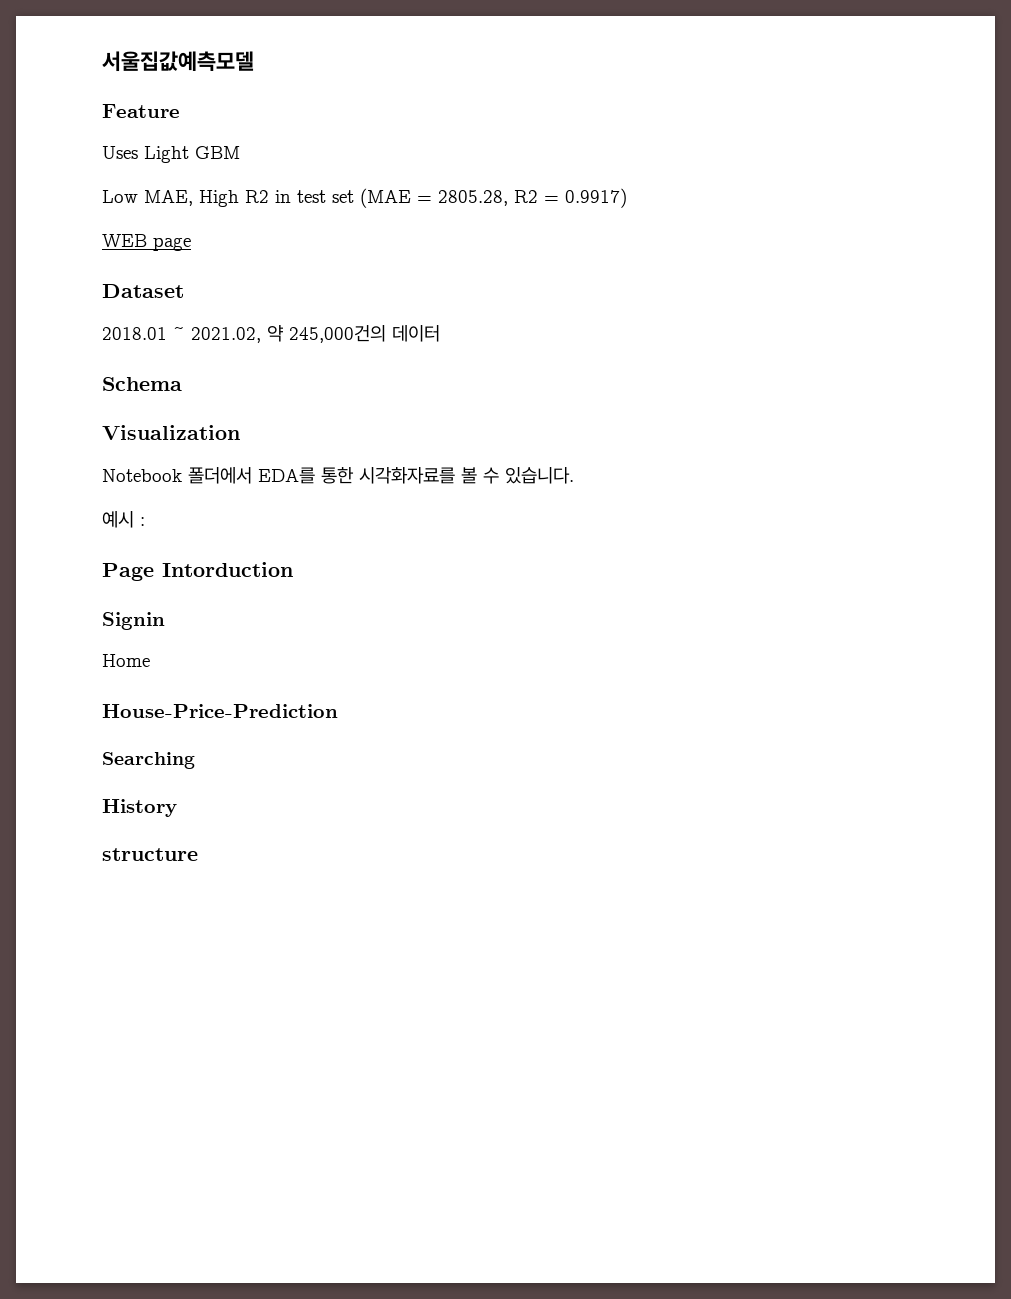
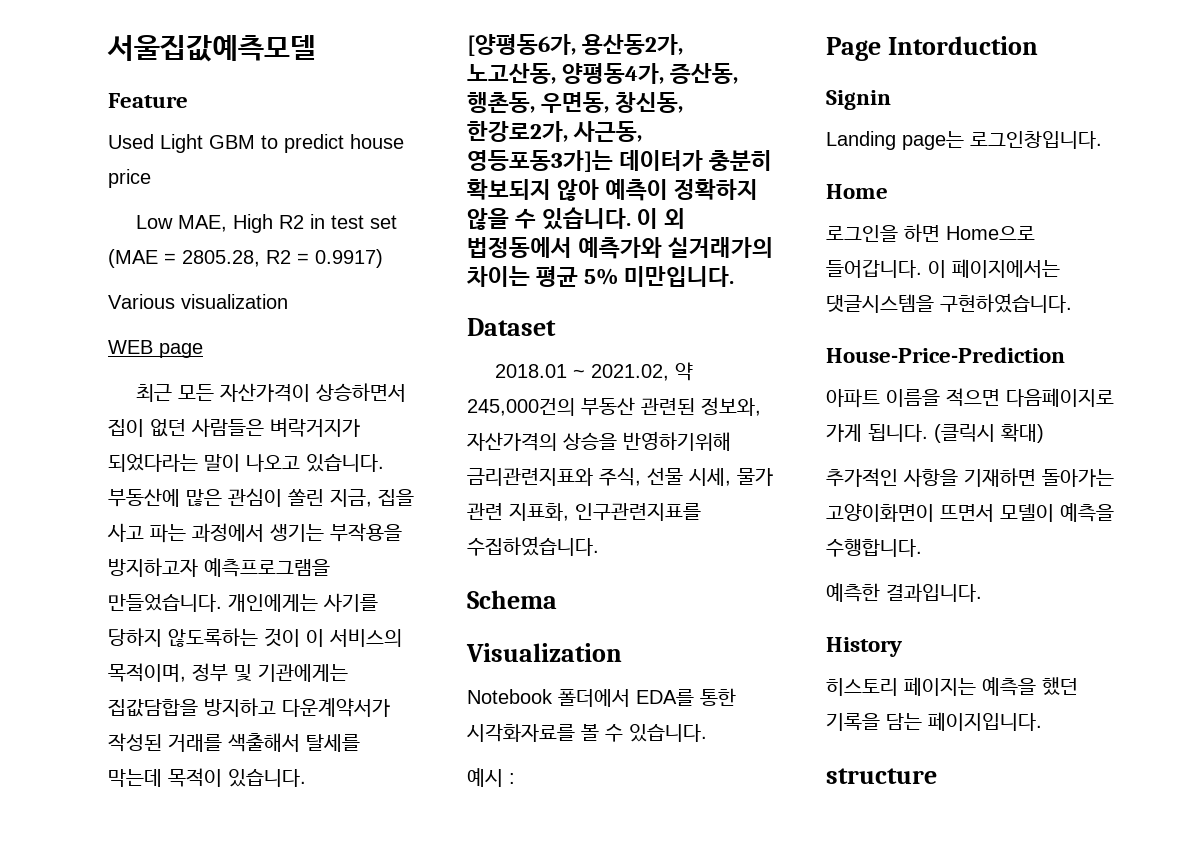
[102,146,138,159] Uses -> [108,134,154,149] Used
(240, 152) none -> [261,134,404,153] [108,169,151,188] to predict house price
(627, 198) none -> [108,294,288,309] // Various visualization
(191, 244) none -> [136,383,407,402] [108,418,360,437] [108,454,384,472] [108,488,414,507] [107,523,402,543] [108,558,330,577] [108,593,378,612] [108,628,402,647] [108,663,348,682] [108,698,390,717] [108,733,360,752] [108,768,306,787] [467,34,684,56] [467,63,739,84] [467,92,684,113] [467,121,643,142] [467,150,773,172] [467,179,759,201] [467,207,686,230] [467,237,774,259] [466,266,735,287] // 최근 모든 자산가격이 상승하면서 집이 없던 사람들은 벼락거지가 되었다라는 말이 나오고 있습니다. 부동산에 많은 관심이 쏠린 지금, 집을 사고 파는 과정에서 생기는 부작용을 방지하고자 예측프로그램을 만들었습니다. 개인에게는 사기를 당하지 않도록하는 것이 이 서비스의 목적이며, 정부 및 기관에게는 집값담합을 방지하고 다운계약서가 작성된 거래를 색출해서 탈세를 막는데 목적이 있습니다. // [양평동6가, 용산동2가, 노고산동, 양평동4가, 증산동, 행촌동, 우면동, 창신동, 한강로2가, 사근동, 영등포동3가]는 데이터가 충분히 확보되지 않아 예측이 정확하지 않을 수 있습니다. 이 외 법정동에서 예측가와 실거래가의 차이는 평균 5% 미만입니다.
[392,325,440,342] 데이터 -> [581,397,761,416] [467,431,731,451] [467,467,773,486] [467,503,701,521] [467,536,599,556] 부동산 관련된 정보와, 자산가격의 상승을 반영하기위해 금리관련지표와 주식, 선물 시세, 물가 관련 지표화, 인구관련지표를 수집하였습니다.
[102,654,150,667] [102,704,338,718] [102,752,195,769] [102,799,177,817] Home // House-Price-Prediction // Searching // History -> [826,131,1102,150] [826,184,888,199] [826,224,1035,242] [826,259,1060,278] [826,293,1072,313] [826,347,1065,363] [826,388,1114,408] [826,423,1044,443] [826,468,1114,487] [826,503,1114,522] [826,538,922,557] [826,583,982,602] [826,637,902,657] [826,677,1078,696] [826,712,1042,731] Landing page는 로그인창입니다. // Home // 로그인을 하면 Home으로 들어갑니다. 이 페이지에서는 댓글시스템을 구현하였습니다. // House-Price-Prediction // 아파트 이름을 적으면 다음페이지로 가게 됩니다. (클릭시 확대) // 추가적인 사항을 기재하면 돌아가는 고양이화면이 뜨면서 모델이 예측을 수행합니다. // 예측한 결과입니다. // History // 히스토리 페이지는 예측을 했던 기록을 담는 페이지입니다.

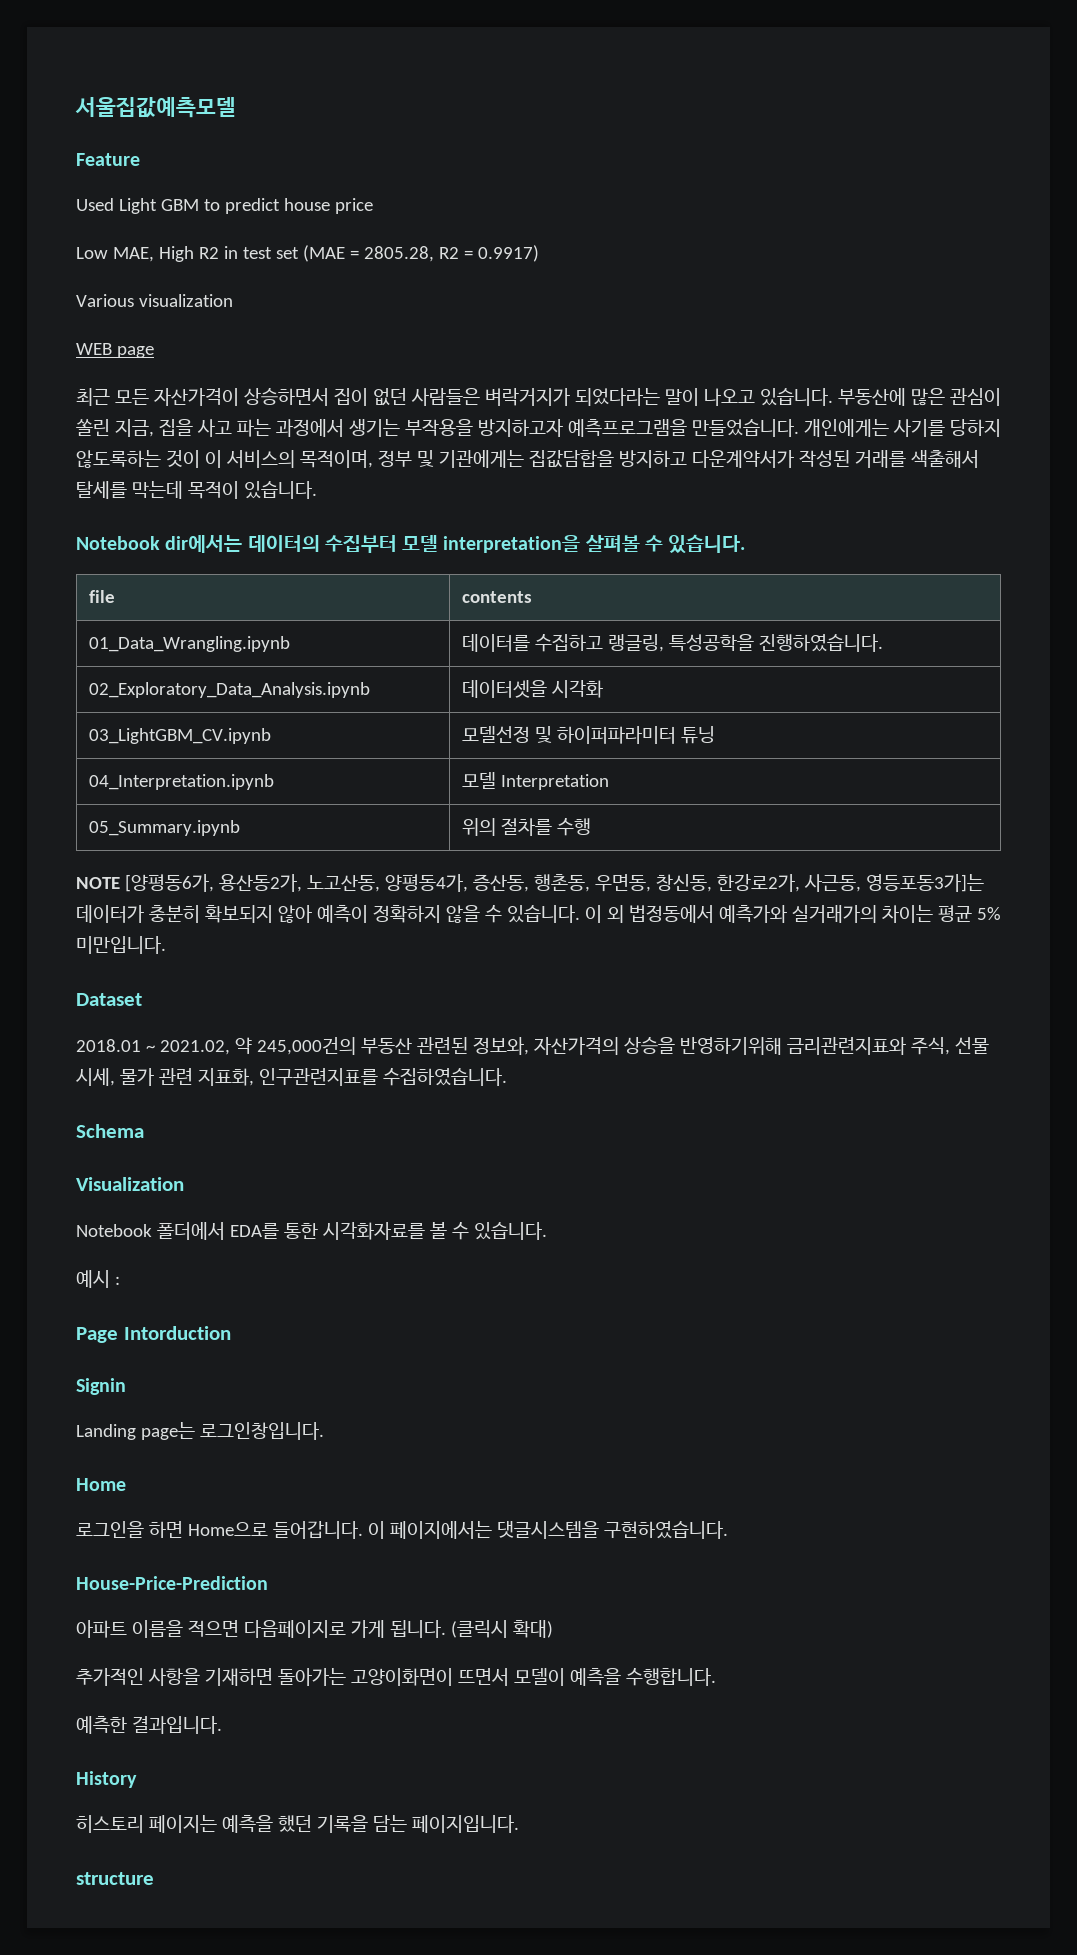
(306, 778) none -> [76,534,746,553] [88,590,115,603] [461,591,532,603] [88,636,290,652] [461,634,883,652] [88,682,370,698] [461,680,603,698] [88,728,271,744] [461,726,715,744] [88,774,274,790] [461,772,609,790] [88,820,240,836] [461,818,591,836] [76,877,120,889] Notebook dir에서는 데이터의 수집부터 모델 interpretation을 살펴볼 수 있습니다. // file | contents // 01_Data_Wrangling.ipynb | 데이터를 수집하고 랭글링, 특성공학을 진행하였습니다. // 02_Exploratory_Data_Analysis.ipynb | 데이터셋을 시각화 // 03_LightGBM_CV.ipynb | 모델선정 및 하이퍼파라미터 튜닝 // 04_Interpretation.ipynb | 모델 Interpretation // 05_Summary.ipynb | 위의 절차를 수행 // NOTE

